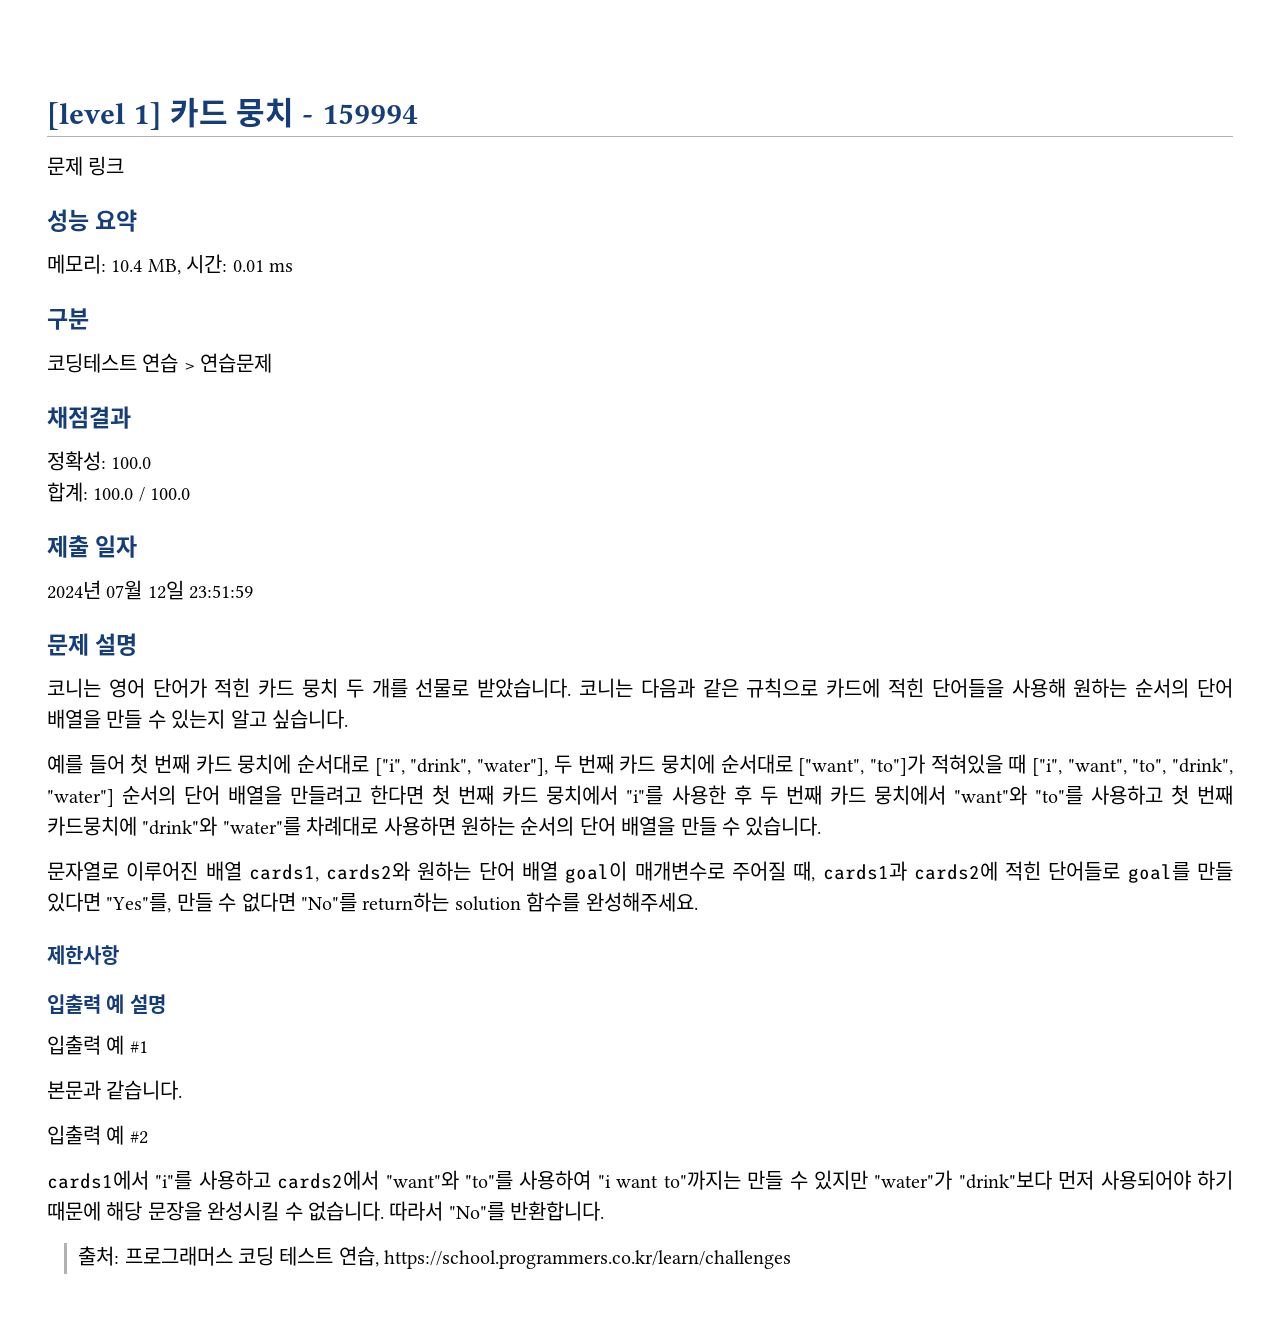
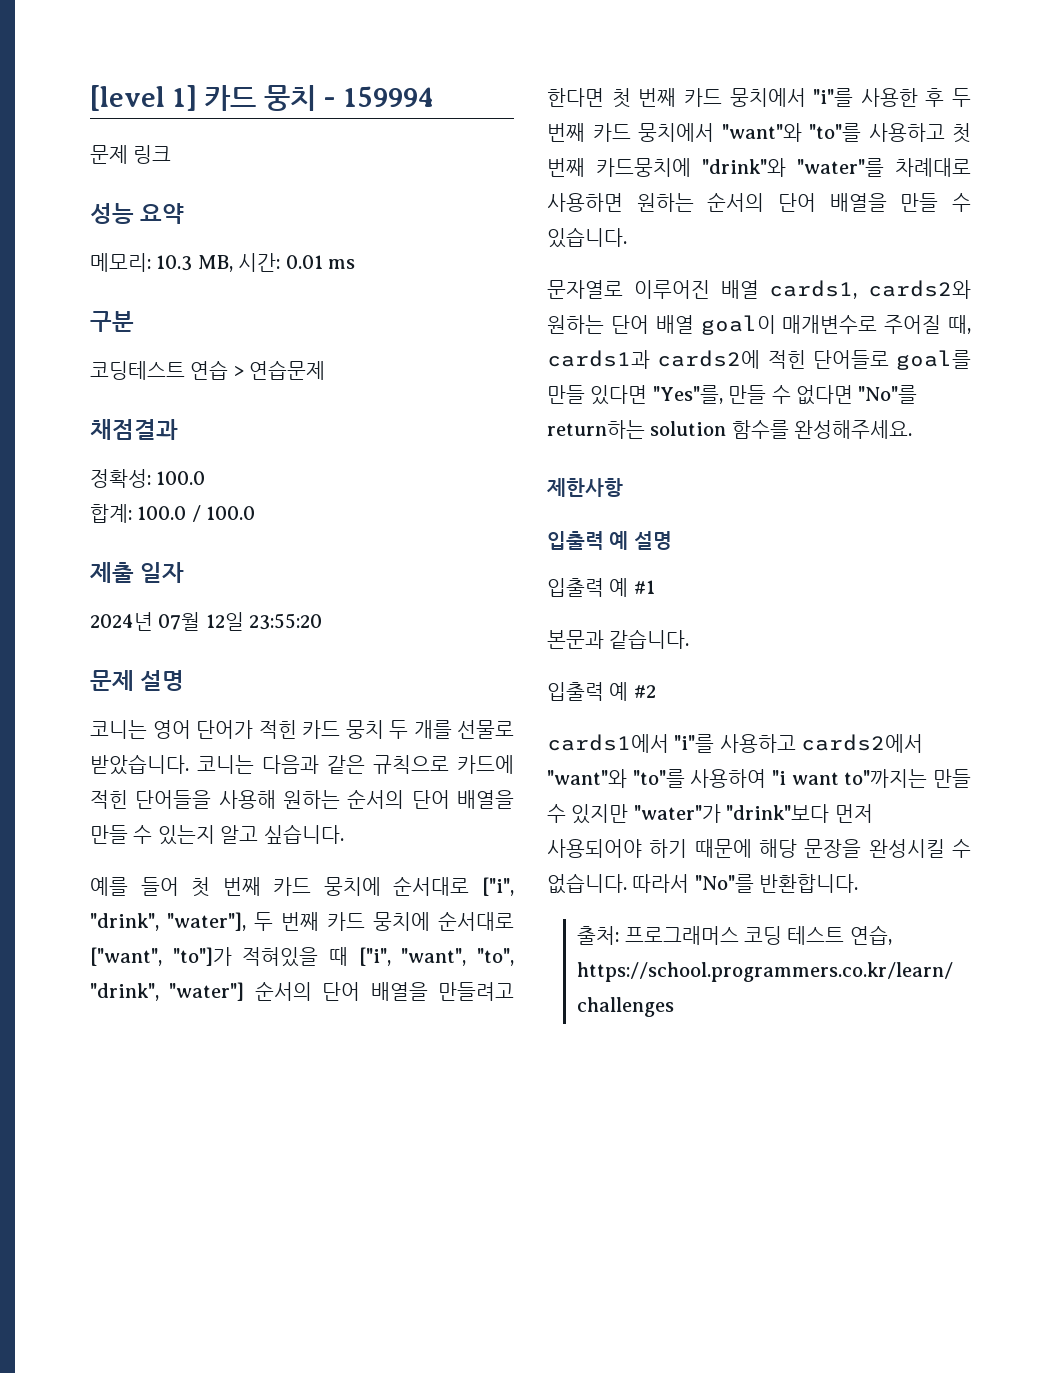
[111,260,143,272] 10.4 -> [156,255,193,271] 10.3
[189,585,254,599] 23:51:59 -> [249,613,323,630] 23:55:20

